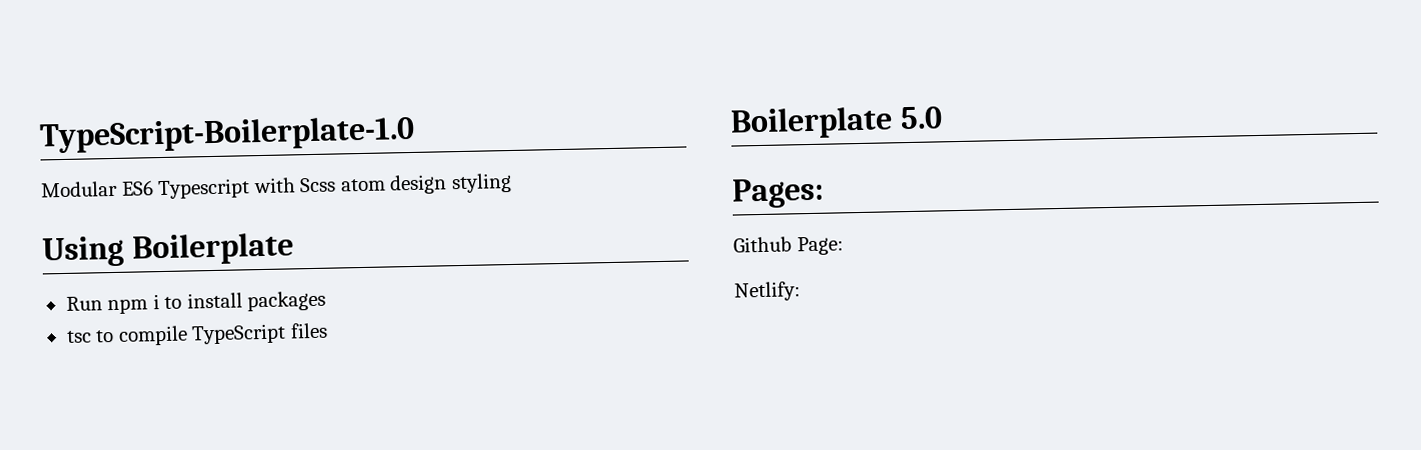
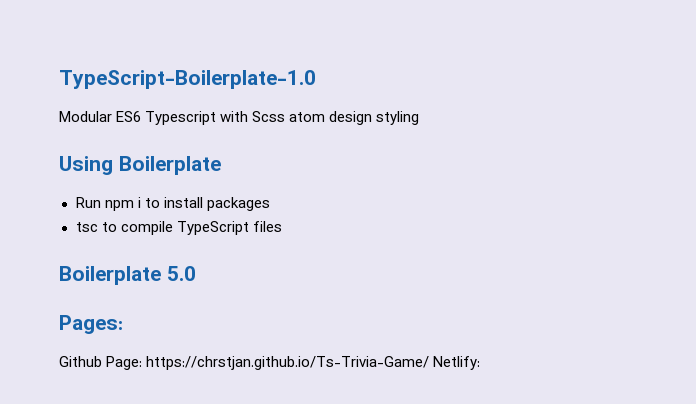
(844, 246) // -> [146,356,430,370] https://chrstjan.github.io/Ts-Trivia-Game/

